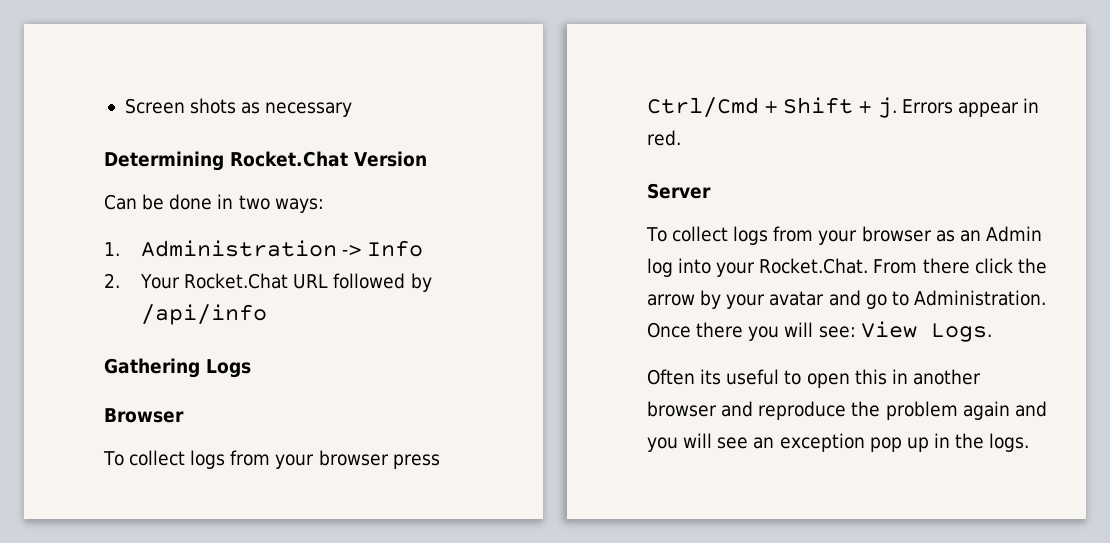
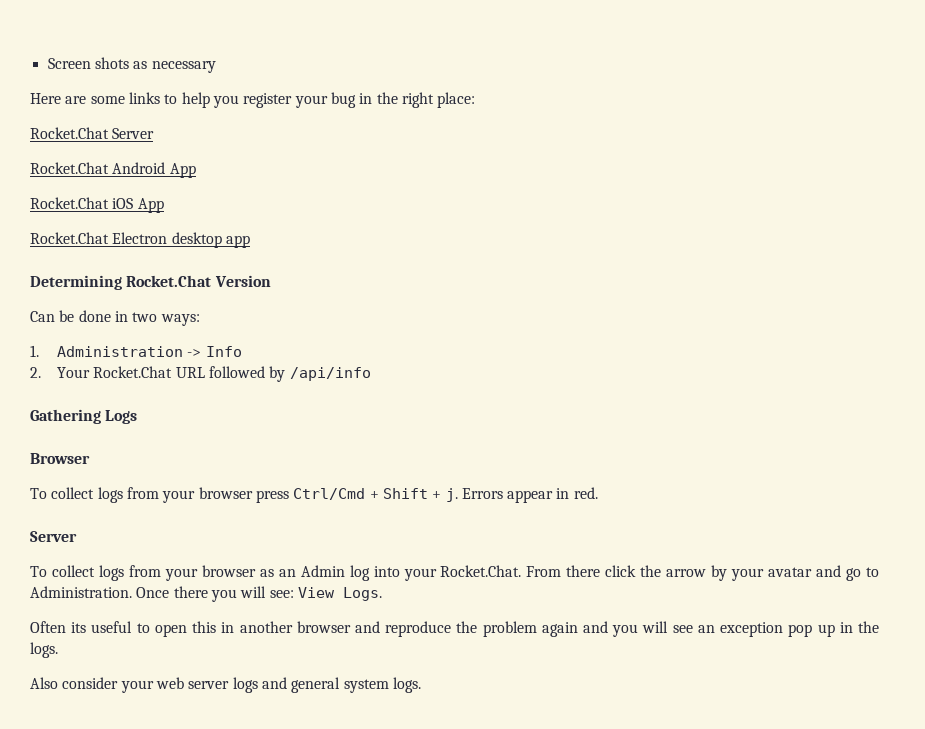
(353, 109) none -> [30,92,476,108] [30,127,155,139] [30,162,196,178] [30,197,164,213] [30,232,250,248] // Here are some links to help you register your bug in the right place: // Rocket.Chat Server // Rocket.Chat Android App // Rocket.Chat iOS App // Rocket.Chat Electron desktop app
(1030, 442) none -> [30,677,421,693] // Also consider your web server logs and general system logs.

